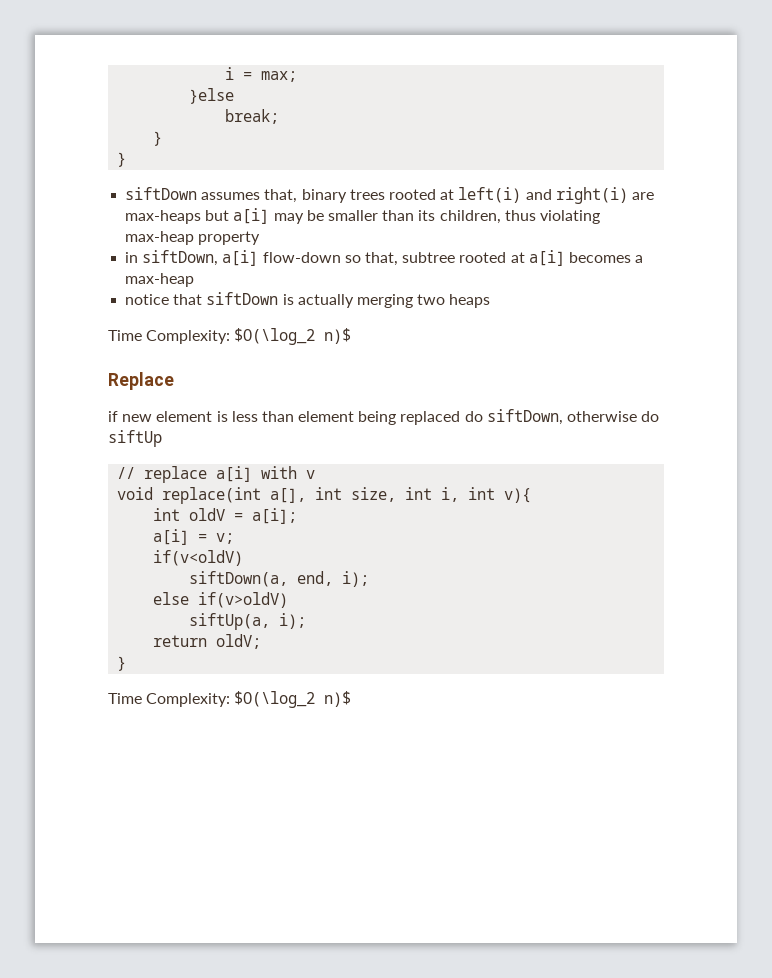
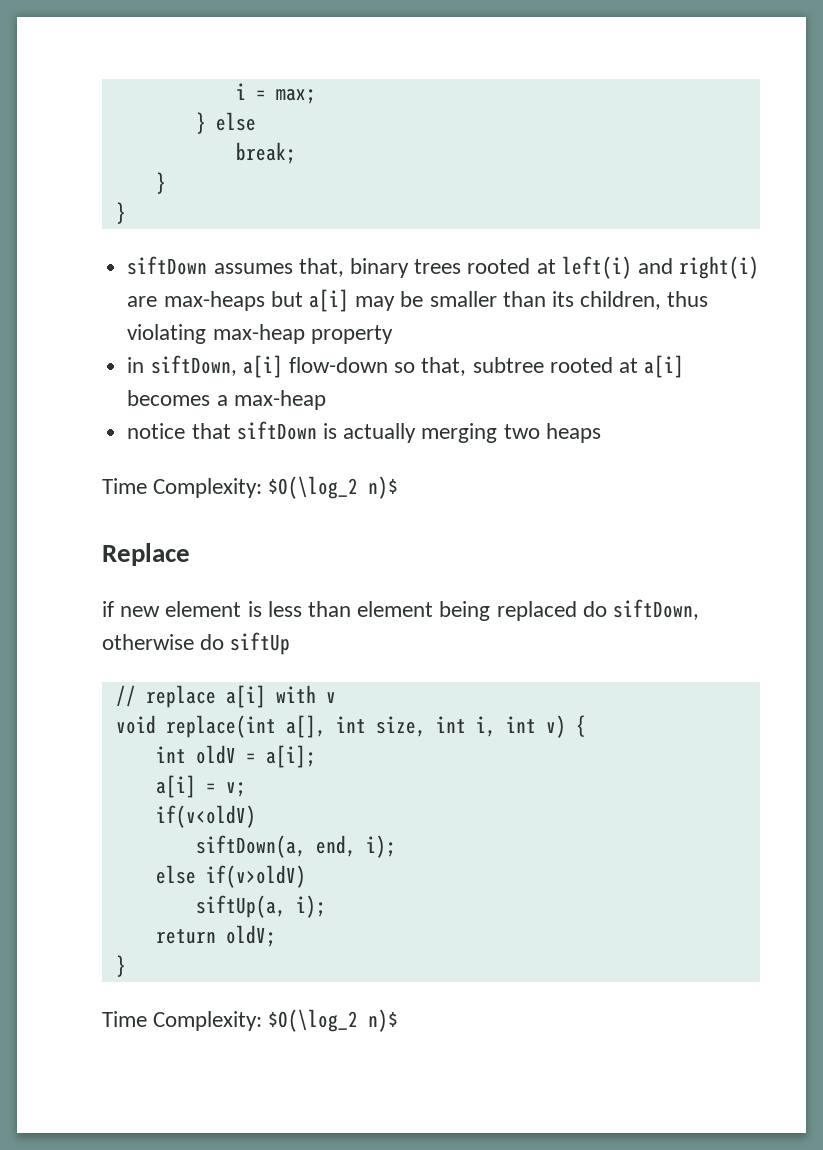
[189,88,235,104] }else -> [195,112,256,134] } else
[504,488,532,503] v){ -> [545,715,586,738] v) {

